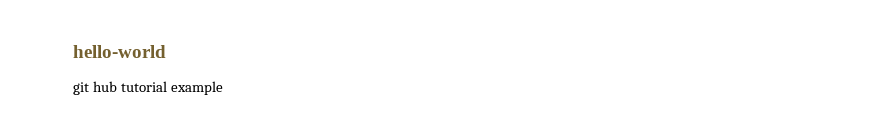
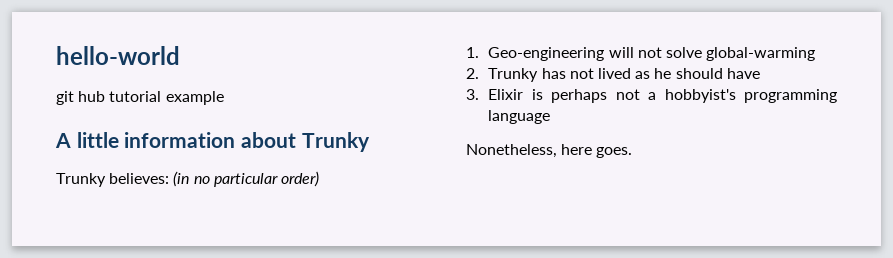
(223, 88) none -> [55,132,370,152] [56,171,319,187] [466,47,816,61] [466,68,760,82] [466,89,837,103] [488,110,551,124] [466,144,633,158] // A little information about Trunky // Trunky believes: (in no particular order) // 1. Geo-engineering will not solve global-warming // 2. Trunky has not lived as he should have // 3. Elixir is perhaps not a hobbyist's programming language // Nonetheless, here goes.

